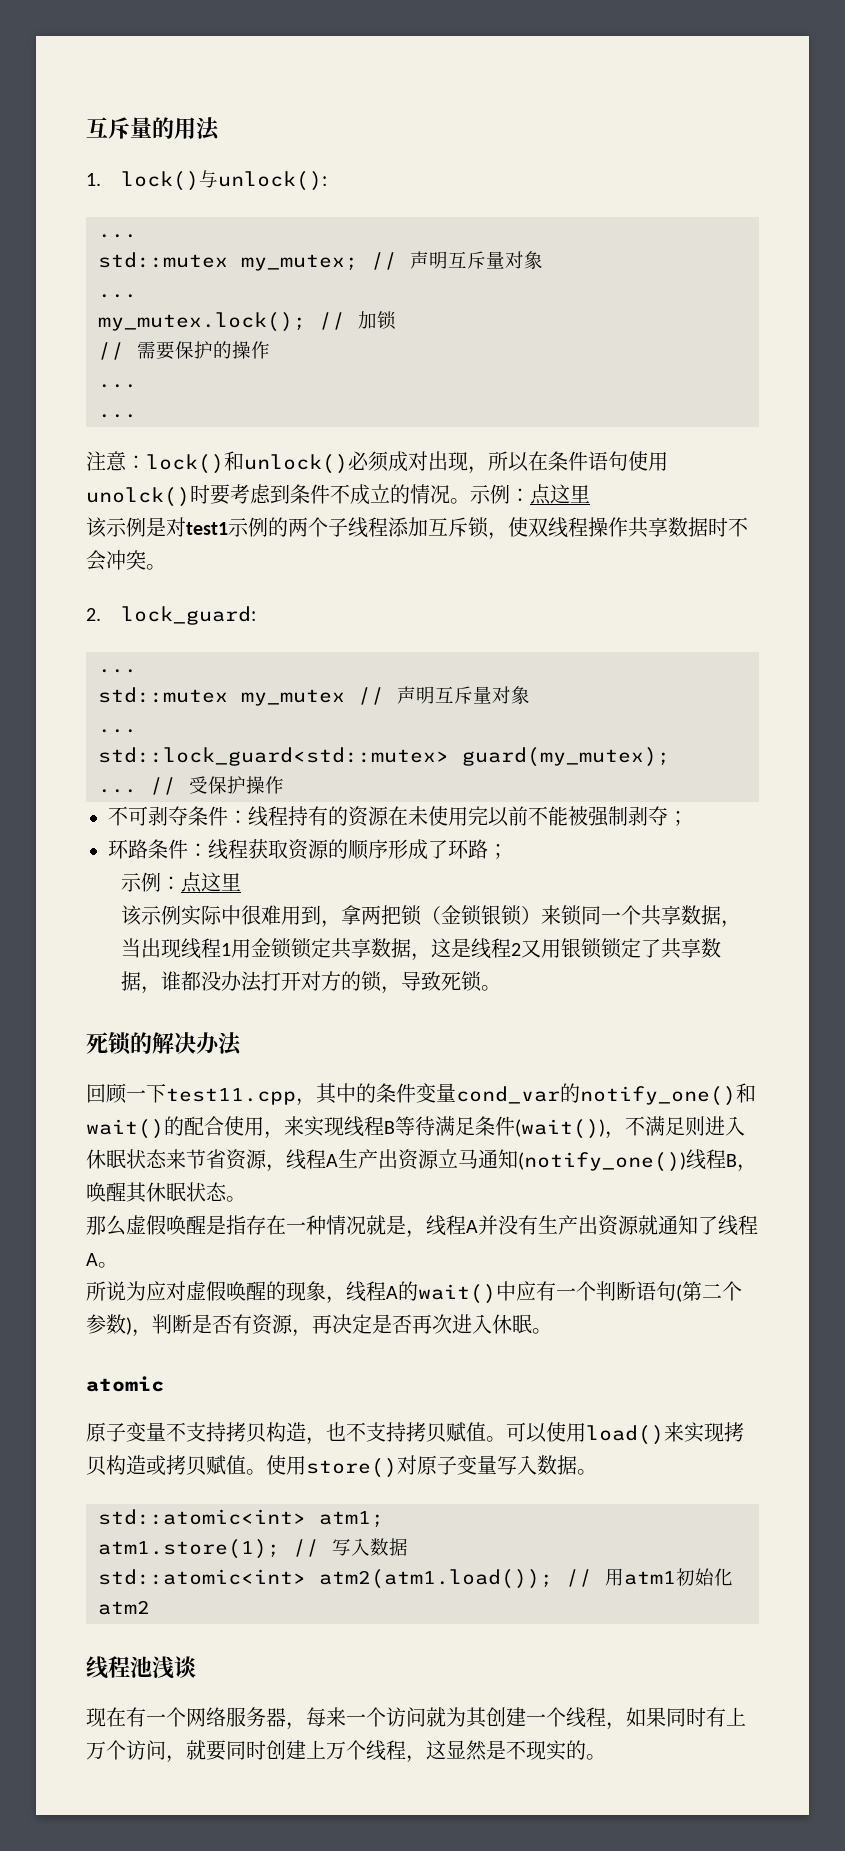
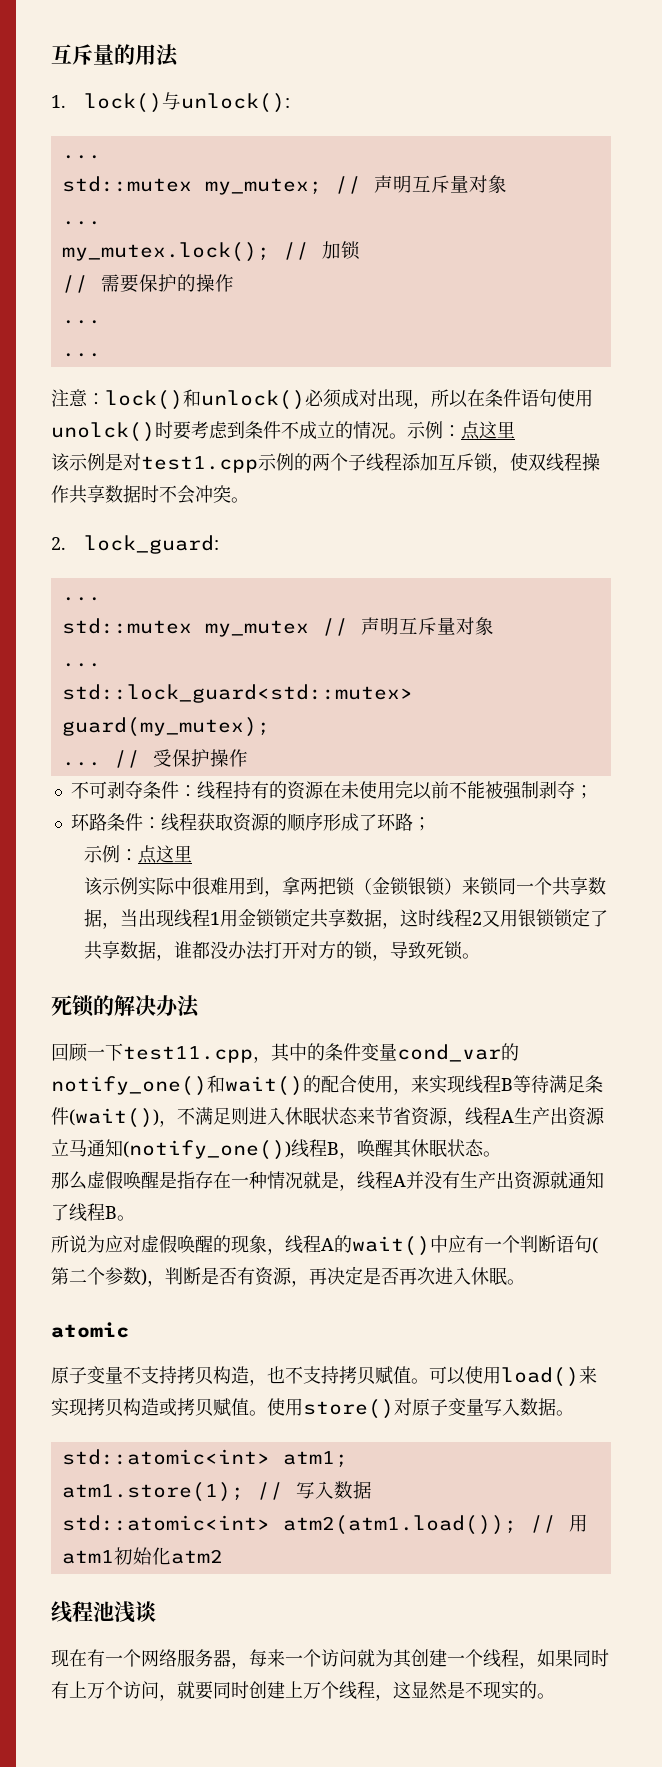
[186,522,228,535] test1 -> [141,456,258,473] test1.cpp
[451,938,472,958] 是 -> [417,909,436,927] 时
[86,1253,98,1266] A -> [105,1206,117,1219] B

